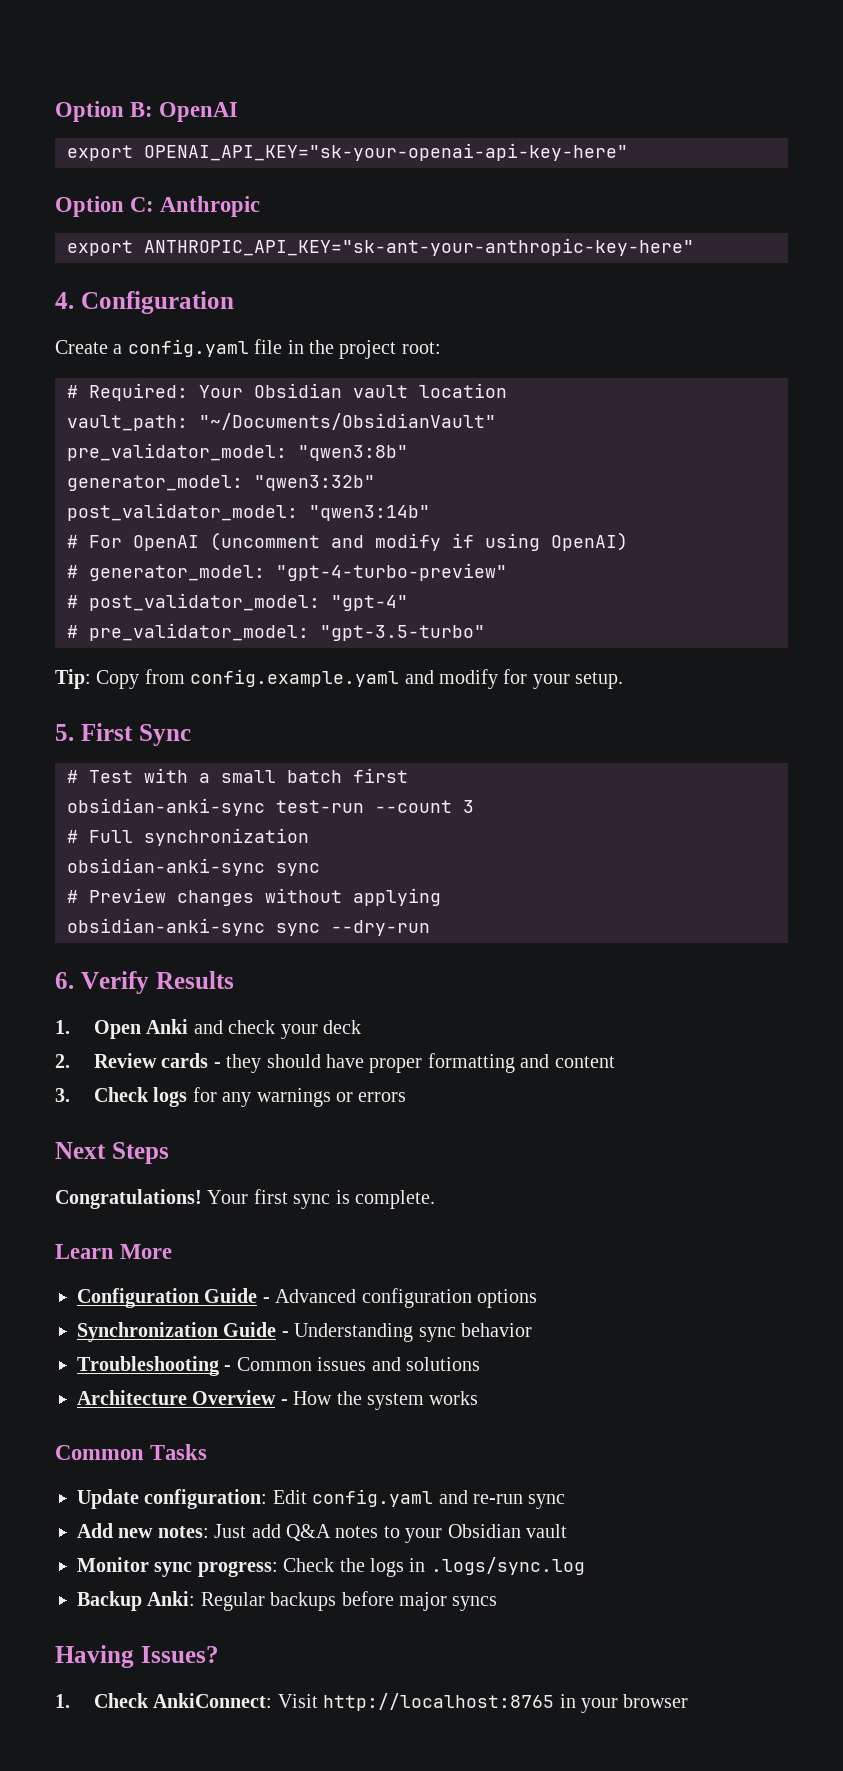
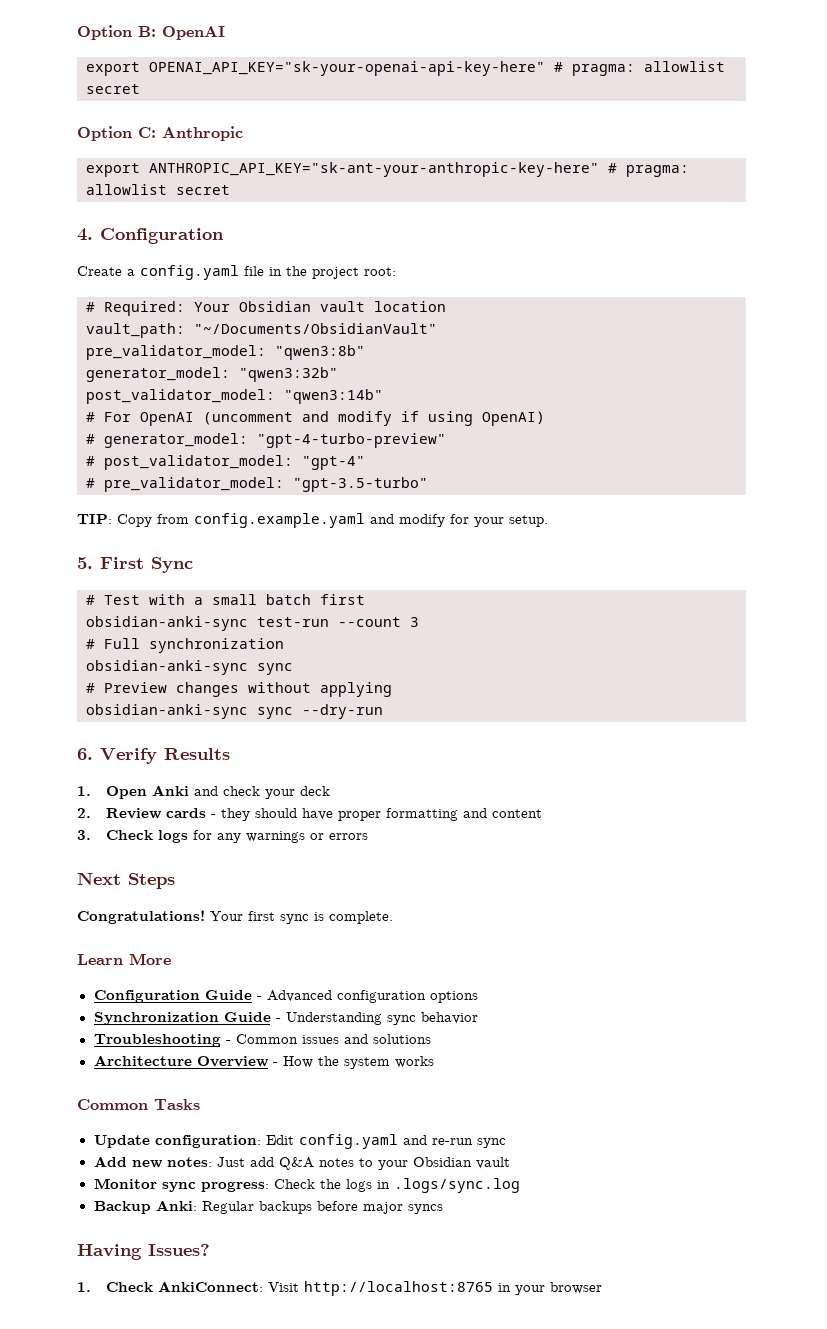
(628, 152) none -> [554,61,725,76] [86,84,140,94] # pragma: allowlist secret
(694, 247) none -> [608,163,689,177] [86,184,230,195] # pragma: allowlist secret
[55,669,91,689] Tip: -> [77,514,112,524] TIP:

